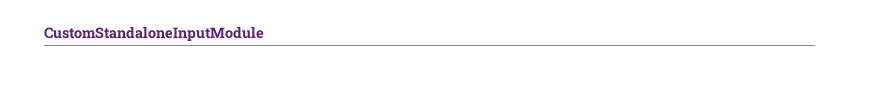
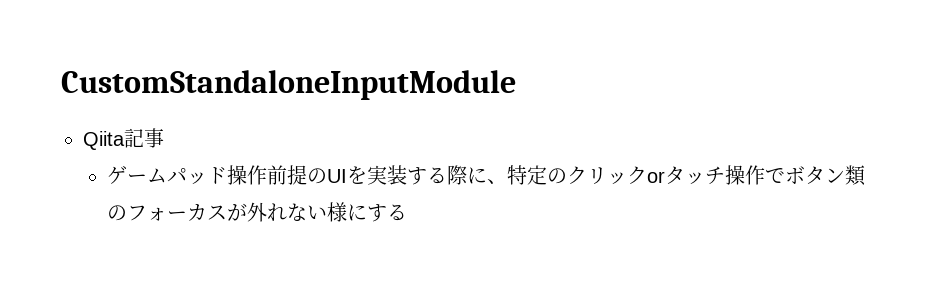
(264, 33) none -> [83,128,164,150] [106,165,866,186] [106,202,407,222] // Qiita記事 // ゲームパッド操作前提のUIを実装する際に、特定のクリックorタッチ操作でボタン類のフォーカスが外れない様にする

